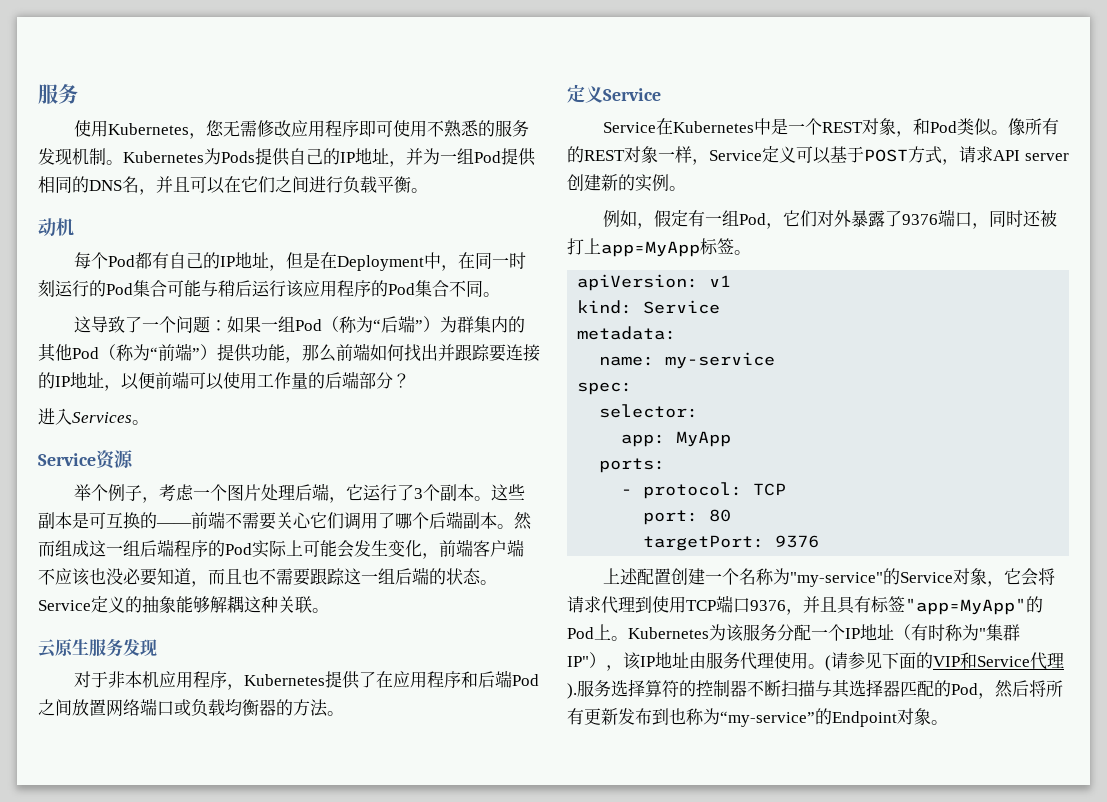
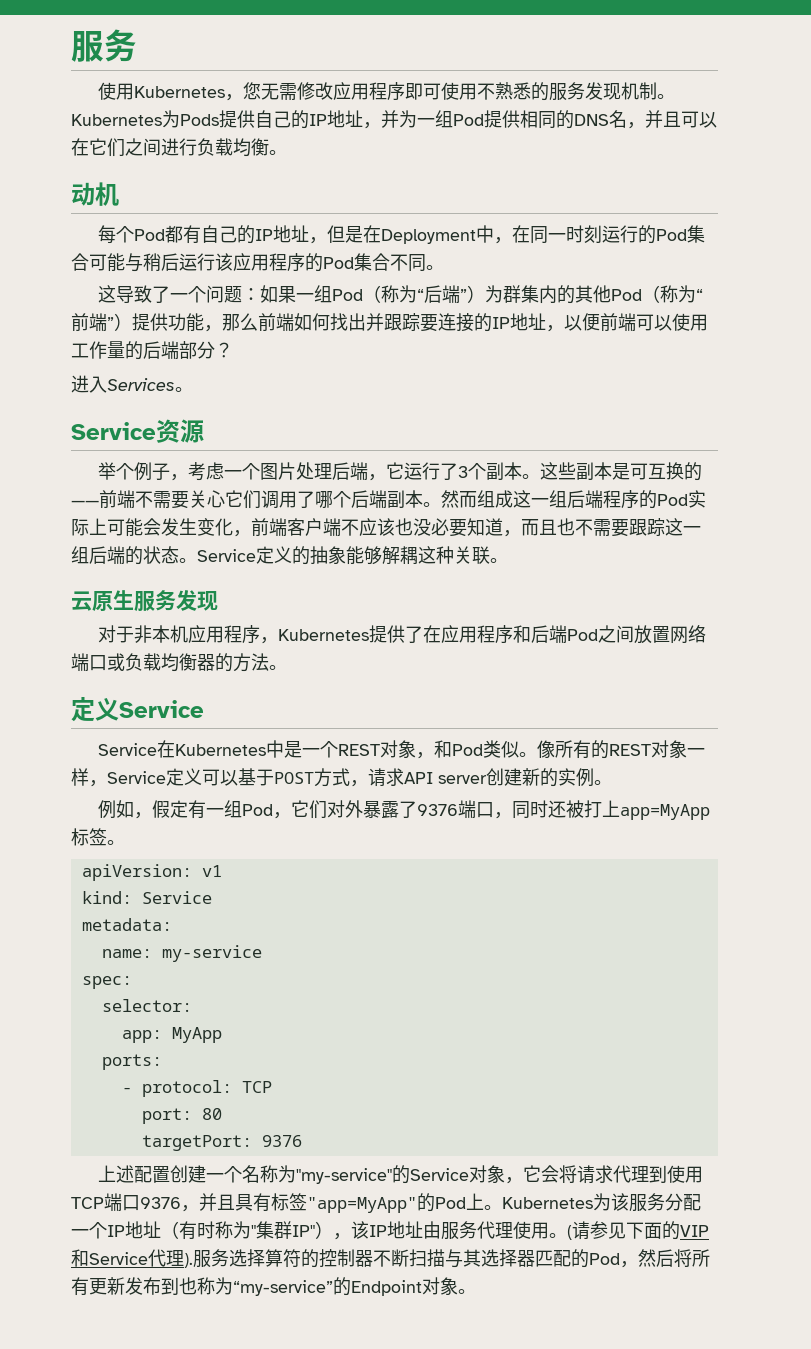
[377,176,394,193] 平 -> [233,138,251,157] 均

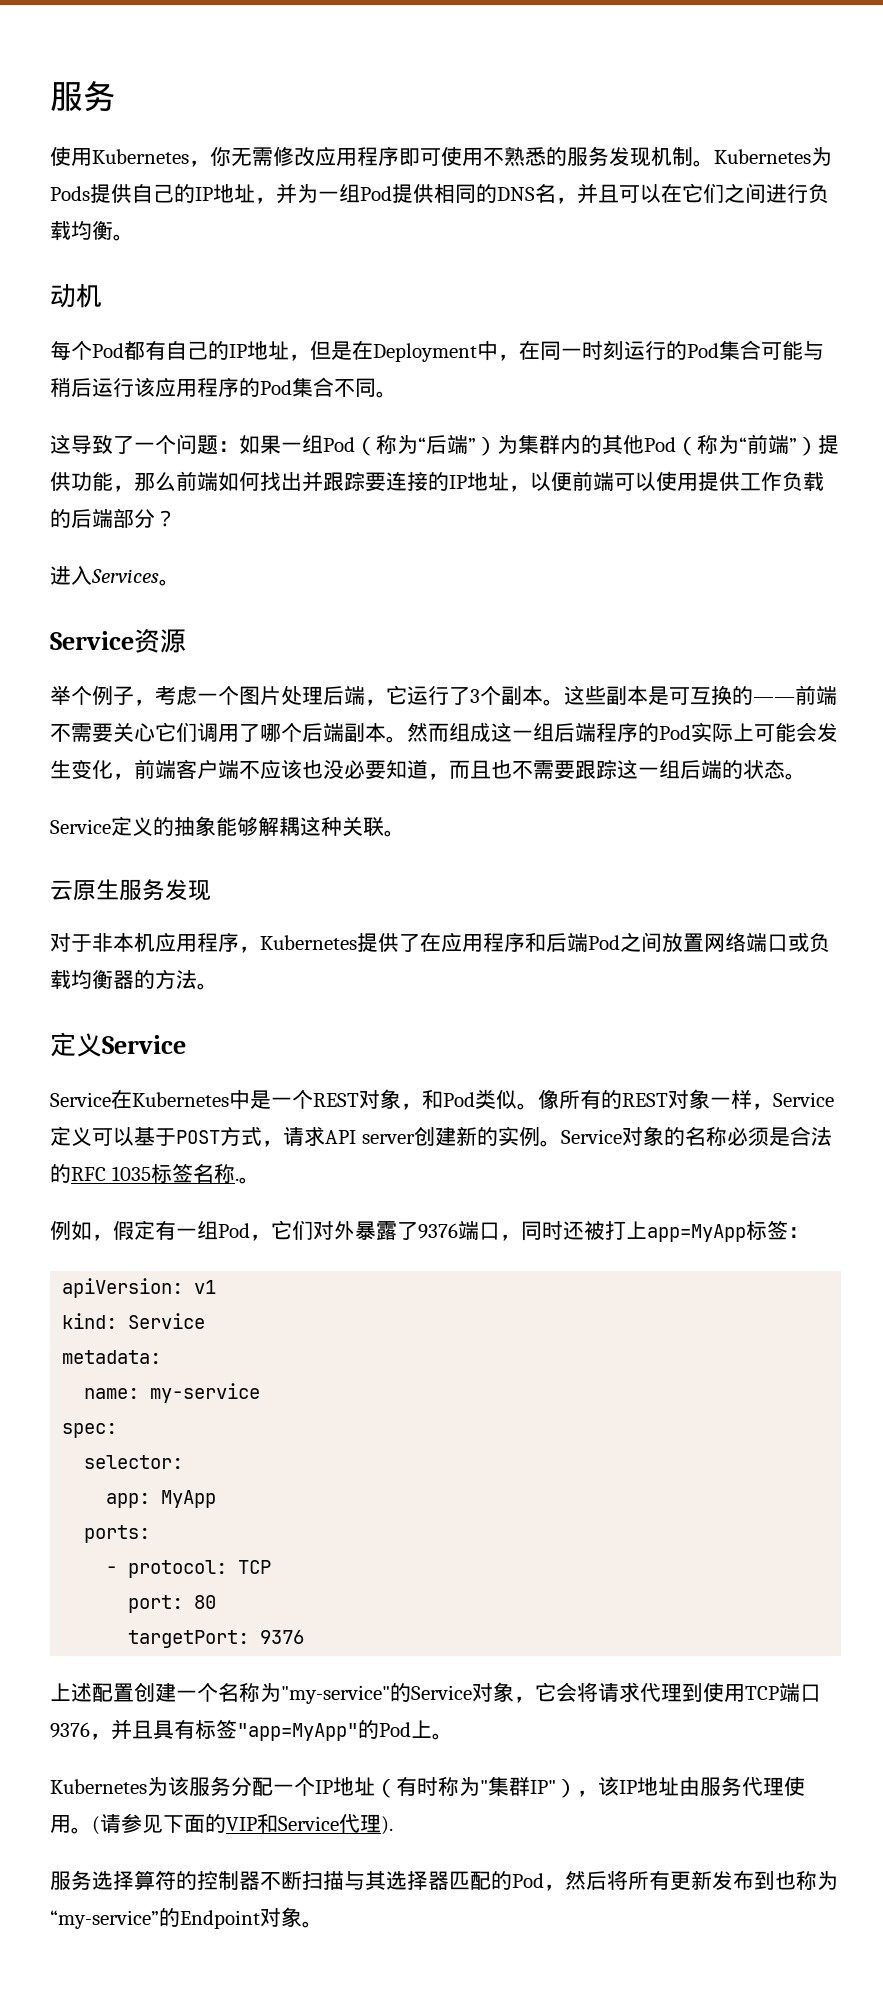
[243,82,262,100] 您 -> [210,147,231,166] 你
[503,285,540,303] 群集 -> [518,434,560,454] 集群
[71,341,125,359] 工作量 -> [698,472,824,492] 提供工作负载
(197, 560) none -> (806, 776) //
(612, 782) none -> [560,1126,832,1146] [50,1163,260,1184] Service对象的名称必须是合法的RFC 1035标签名称.。
[107,840,125,845] 。 -> [788,1227,809,1238] ：
(502, 1207) none -> (453, 1736) //
(193, 1260) none -> (393, 1825) //

